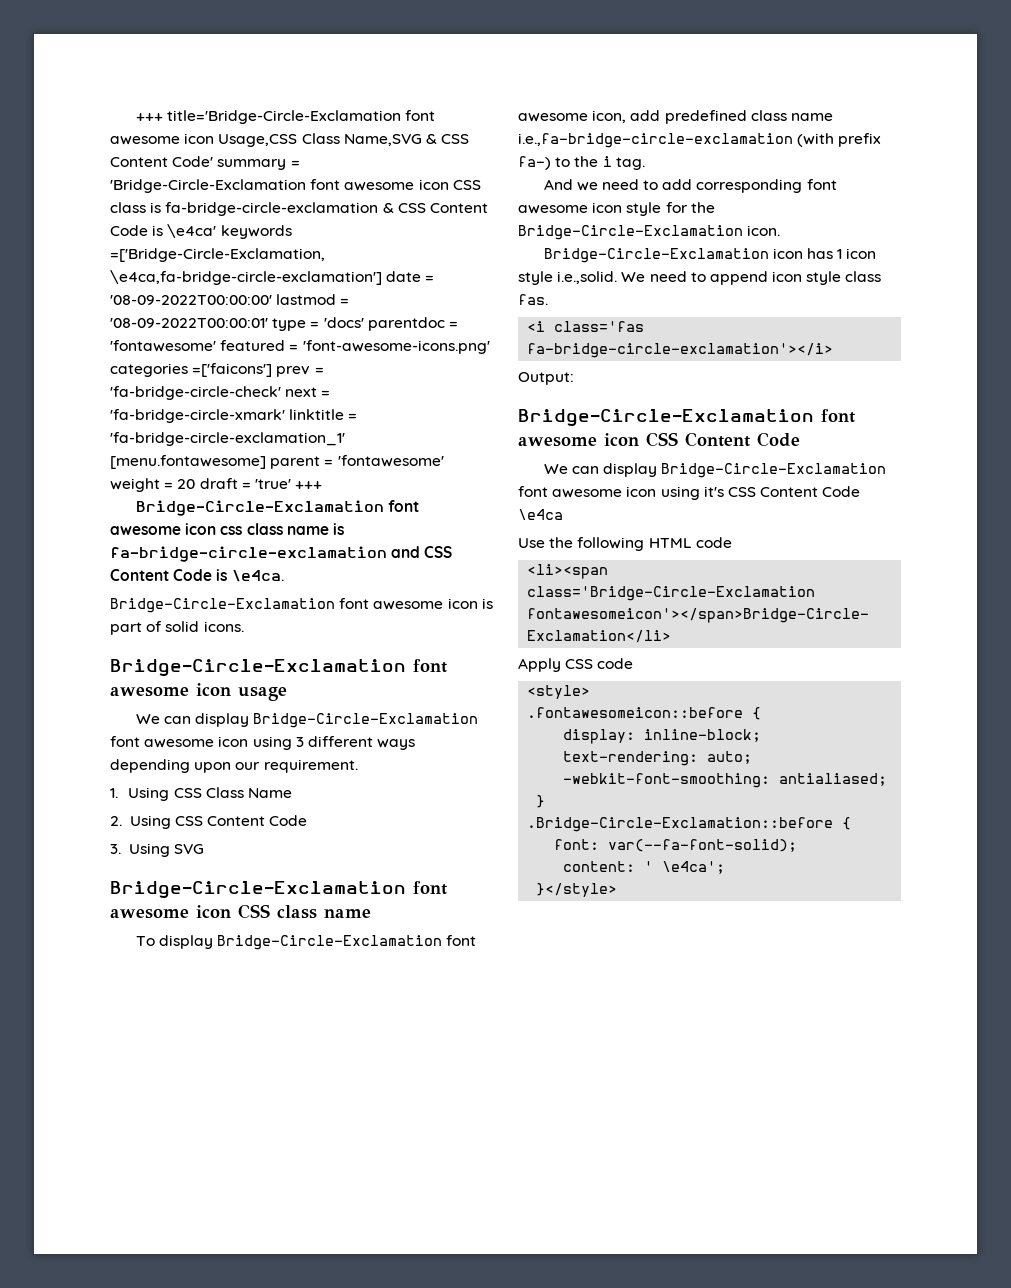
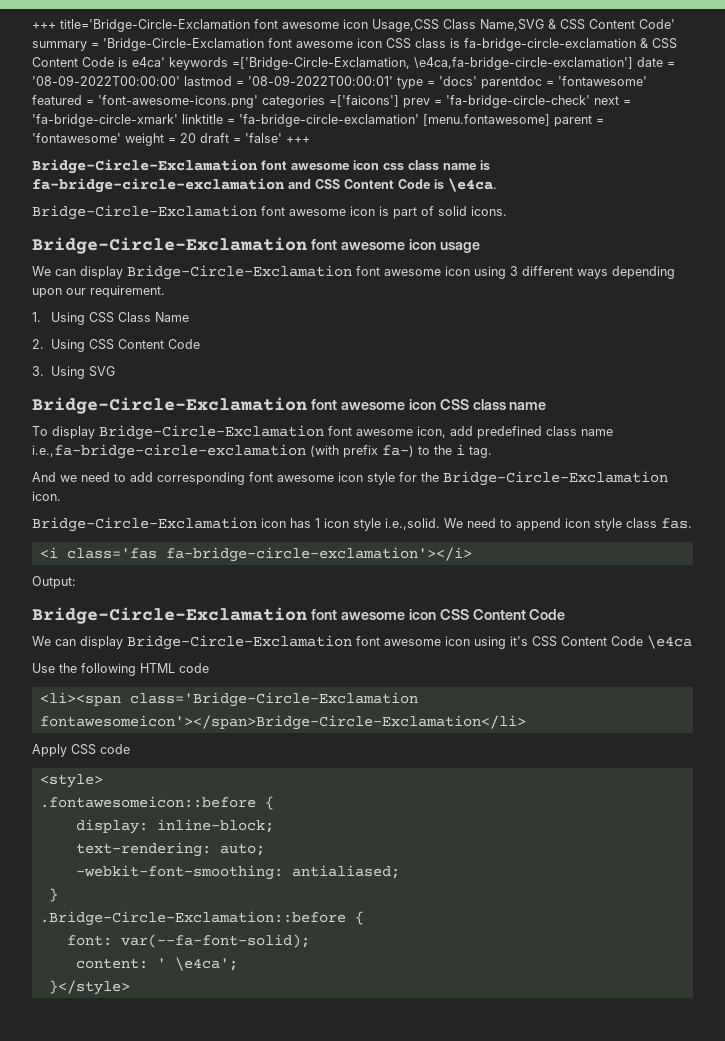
[167,224,217,238] \e4ca' -> [132,57,165,67] e4ca'
[110,432,345,446] 'fa-bridge-circle-exclamation_1' -> [239,114,419,127] 'fa-bridge-circle-exclamation'
[254,479,291,489] 'true' -> [245,133,282,143] 'false'

